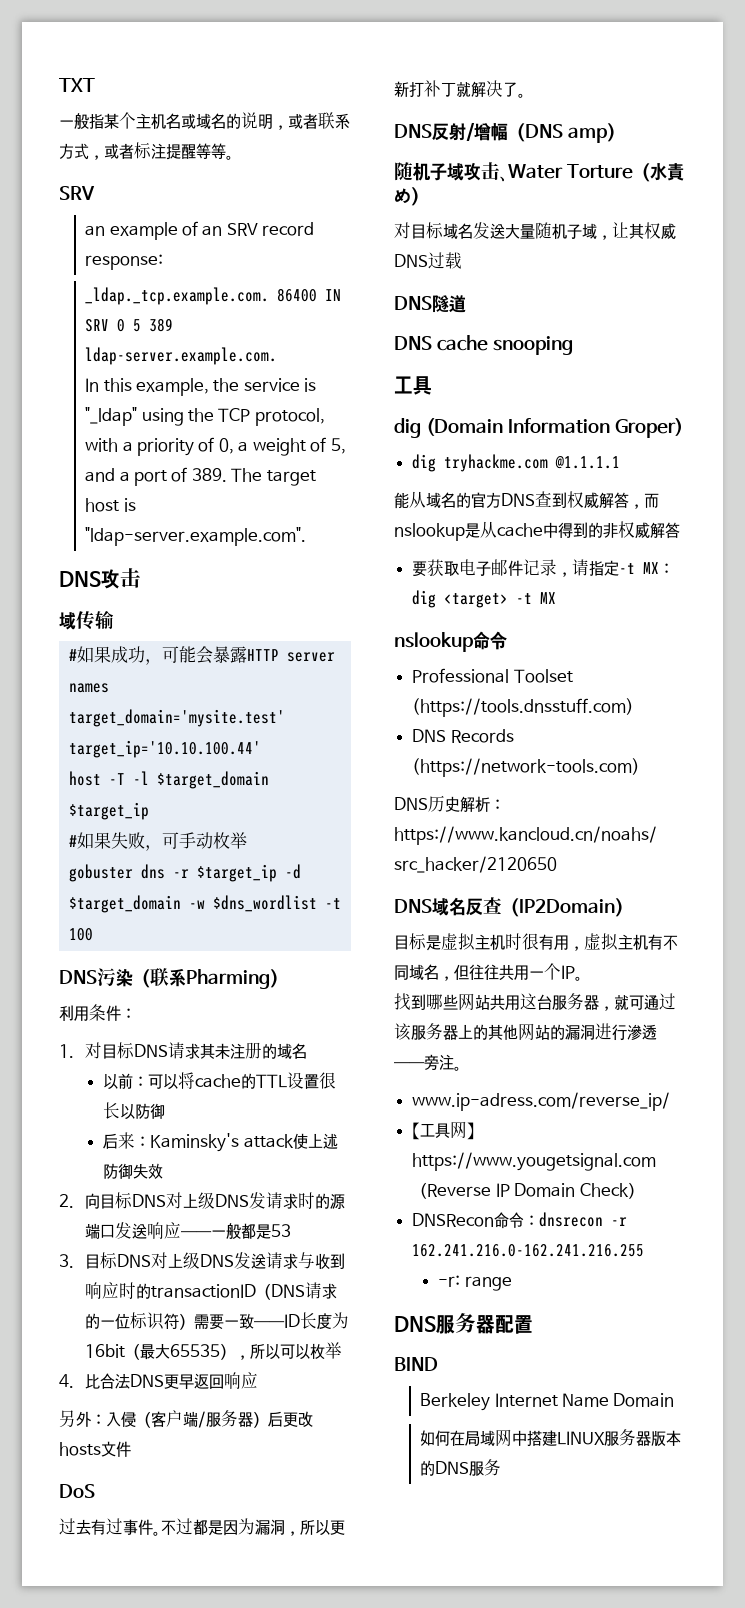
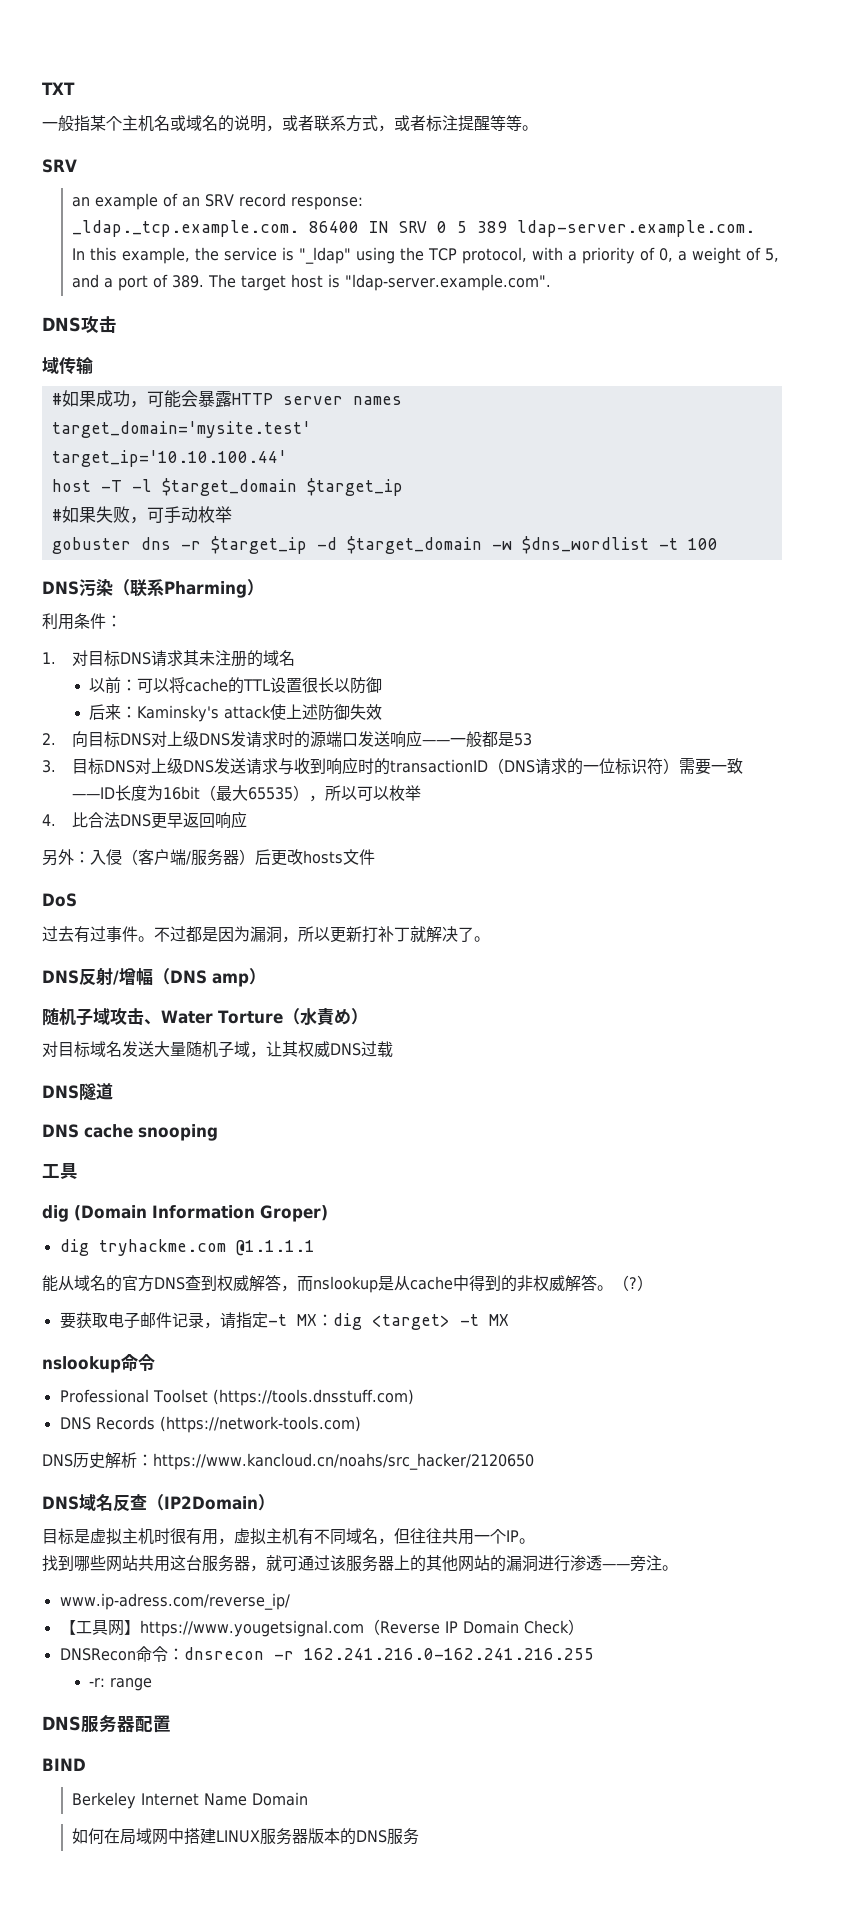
(680, 530) none -> [597,1275,653,1291] 。（?）

